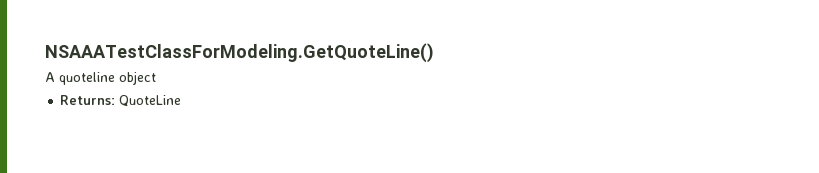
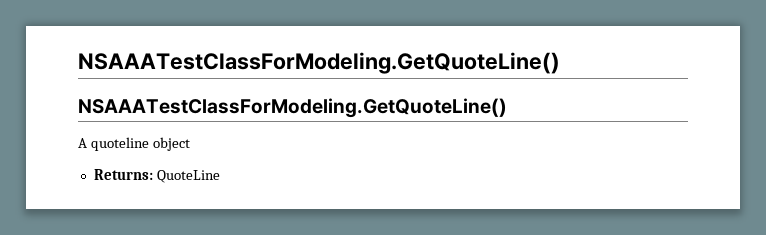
[45,43,434,63] NSAAATestClassForModeling.GetQuoteLine() -> [78,52,560,74] [78,98,507,118] NSAAATestClassForModeling.GetQuoteLine() // NSAAATestClassForModeling.GetQuoteLine()

